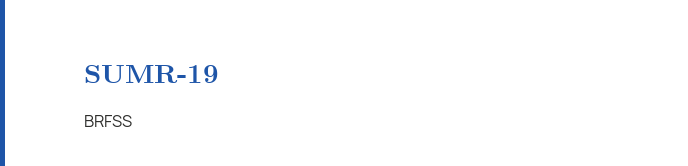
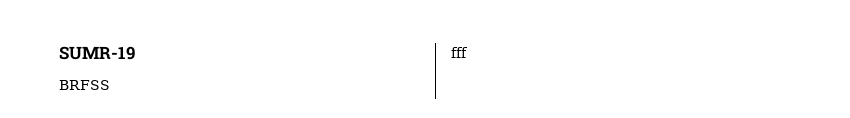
(132, 121) none -> [451,47,468,58] // fff

